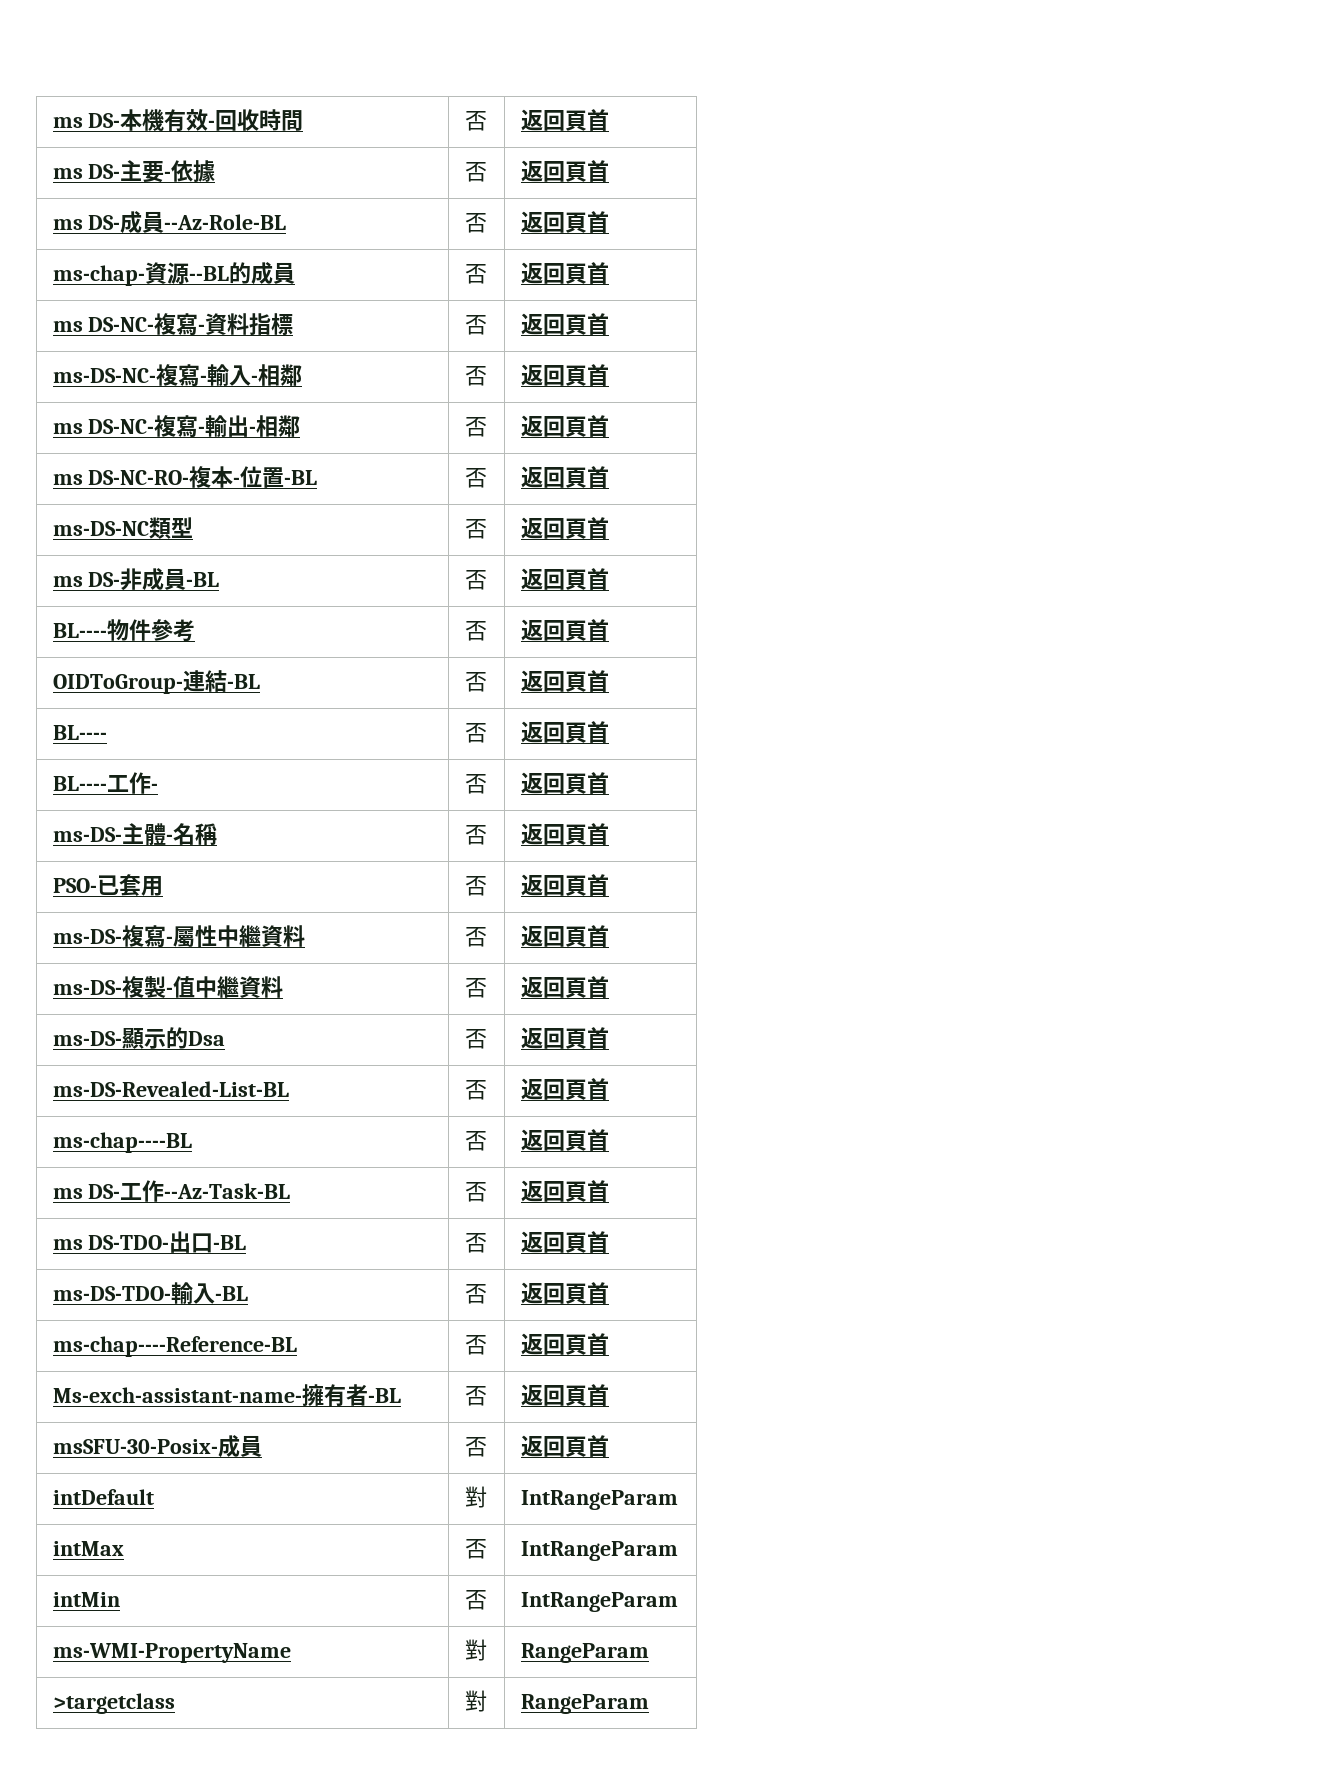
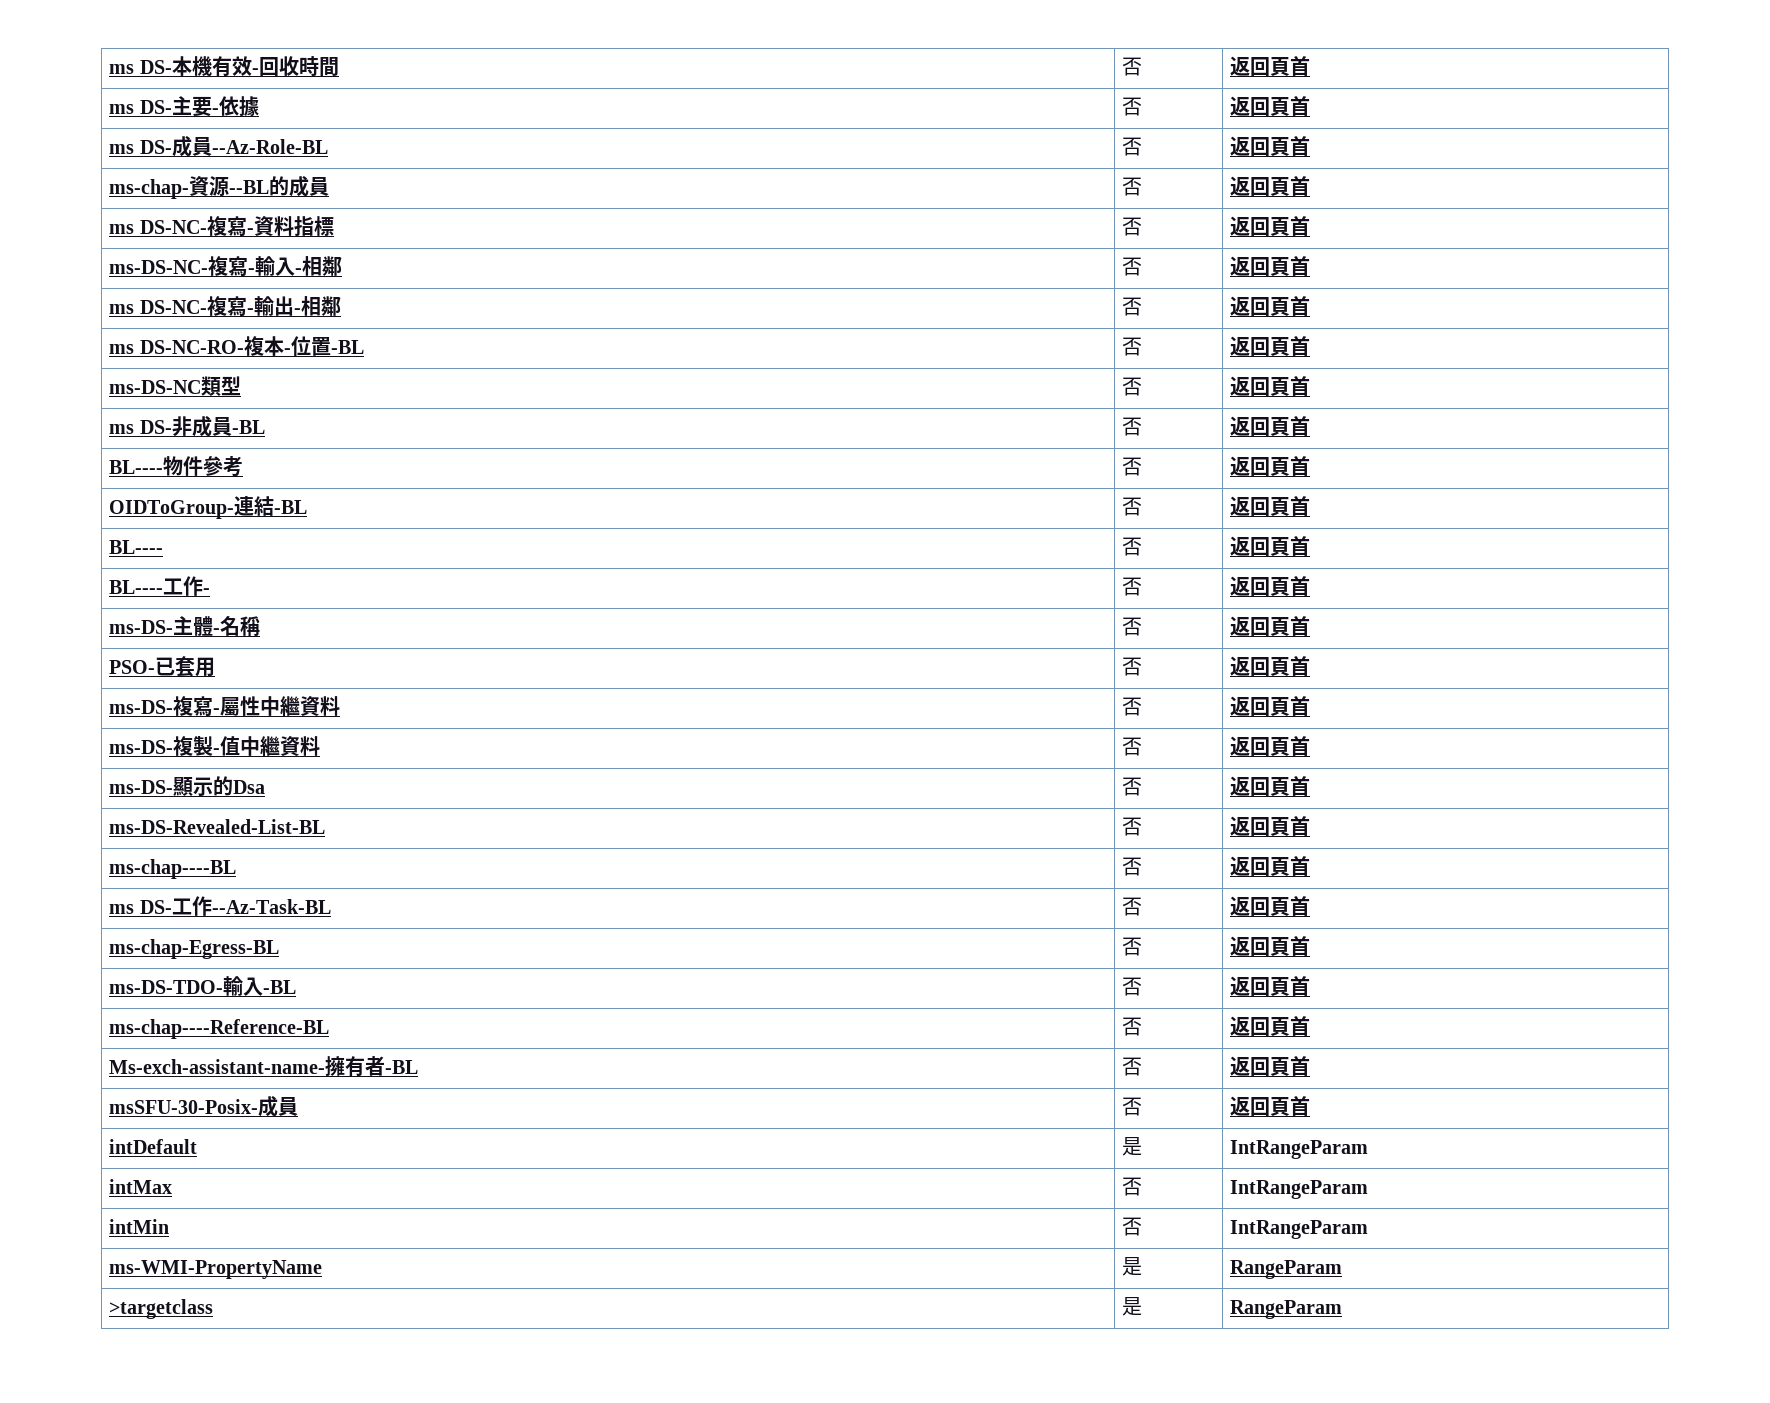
[52,1231,247,1253] ms DS-TDO-出口-BL -> [109,939,280,959] ms-chap-Egress-BL
[464,1486,487,1508] 對 -> [1122,1137,1143,1156] 是
[464,1639,487,1661] 對 -> [1122,1257,1143,1276] 是
[464,1690,487,1712] 對 -> [1122,1297,1143,1316] 是

